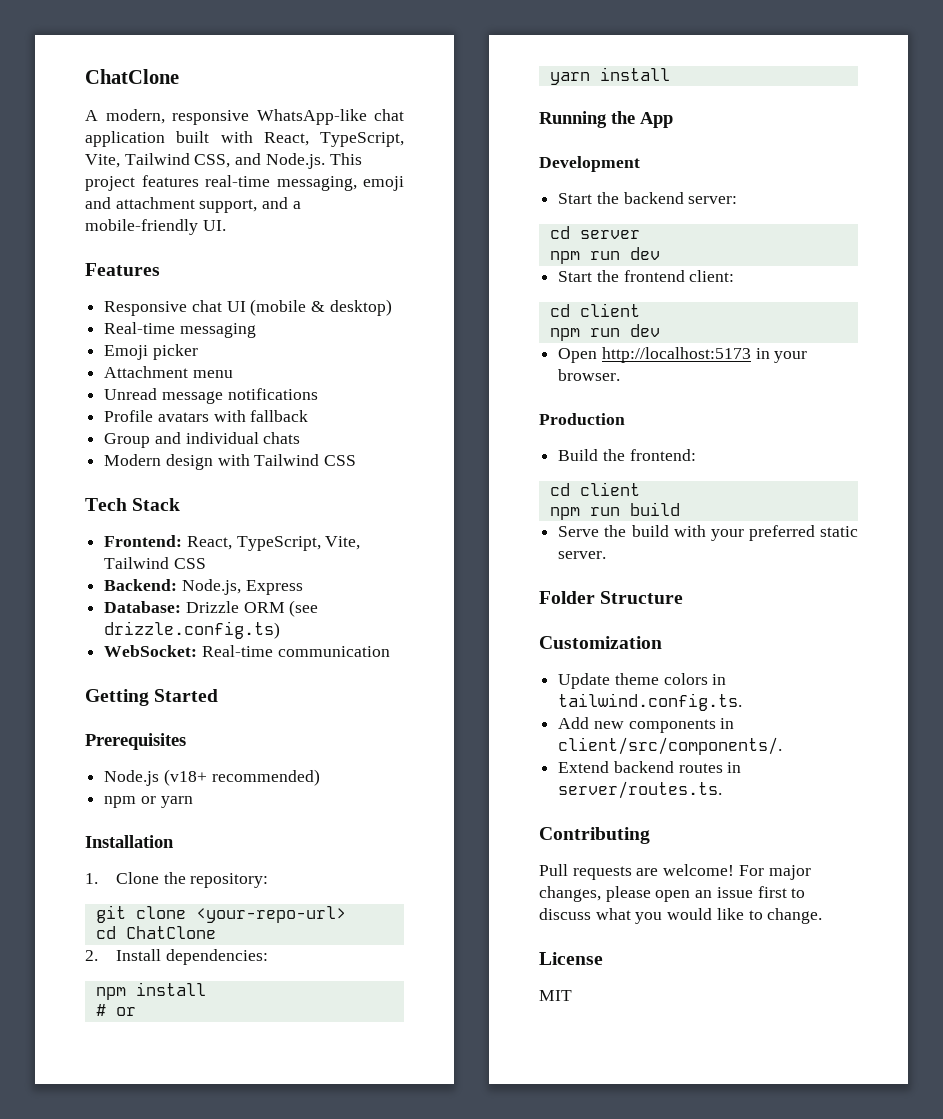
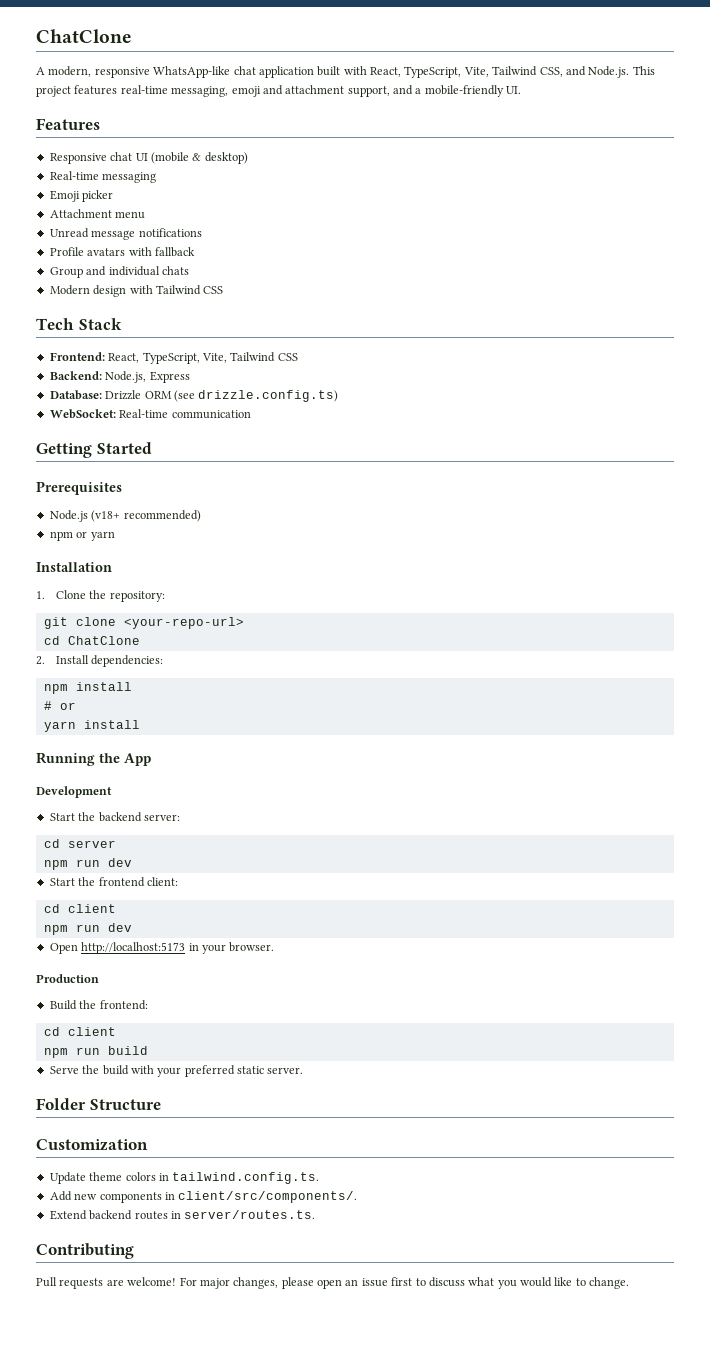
[539,952,603,965] [539,990,572,1001] // License // MIT -> (630, 1283) none

